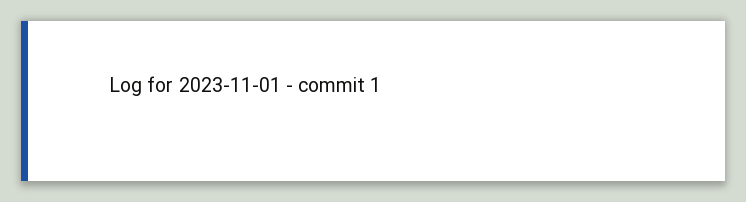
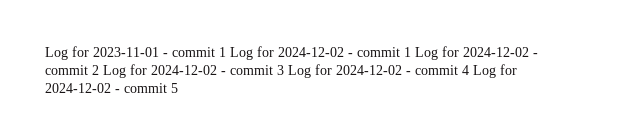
(382, 84) none -> [230,46,538,60] [45,64,517,78] [45,83,178,93] Log for 2024-12-02 - commit 1 Log for 2024-12-02 - commit 2 Log for 2024-12-02 - commit 3 Log for 2024-12-02 - commit 4 Log for 2024-12-02 - commit 5

